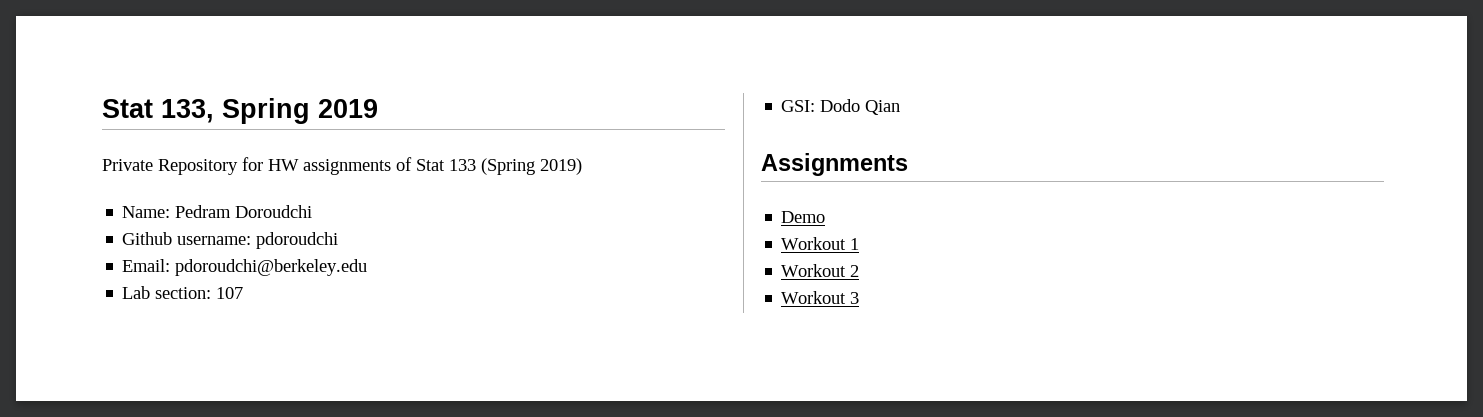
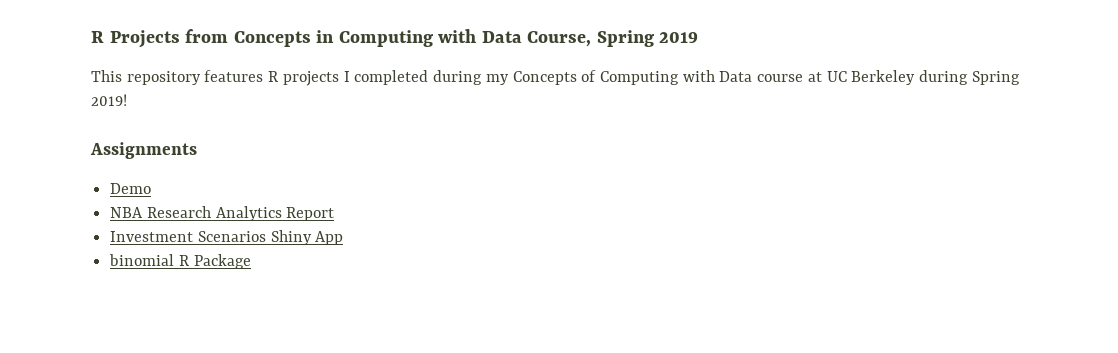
[102,98,378,124] [102,157,582,175] [122,205,313,218] [122,232,339,249] [122,259,368,276] [122,286,244,299] [781,99,901,115] [761,153,908,176] [781,211,826,223] [781,237,860,250] [781,264,860,277] [781,291,860,304] Stat 133, Spring 2019 // Private Repository for HW assignments of Stat 133 (Spring 2019) // Name: Pedram Doroudchi // Github username: pdoroudchi // Email: pdoroudchi@berkeley.edu // Lab section: 107 // GSI: Dodo Qian // Assignments // Demo // Workout 1 // Workout 2 // Workout 3 -> [91,29,699,48] [91,70,1020,86] [91,94,127,106] [90,142,197,159] [110,183,152,194] [110,206,335,221] [110,230,344,245] [109,254,251,269] R Projects from Concepts in Computing with Data Course, Spring 2019 // This repository features R projects I completed during my Concepts of Computing with Data course at UC Berkeley during Spring 2019! // Assignments // Demo // NBA Research Analytics Report // Investment Scenarios Shiny App // binomial R Package

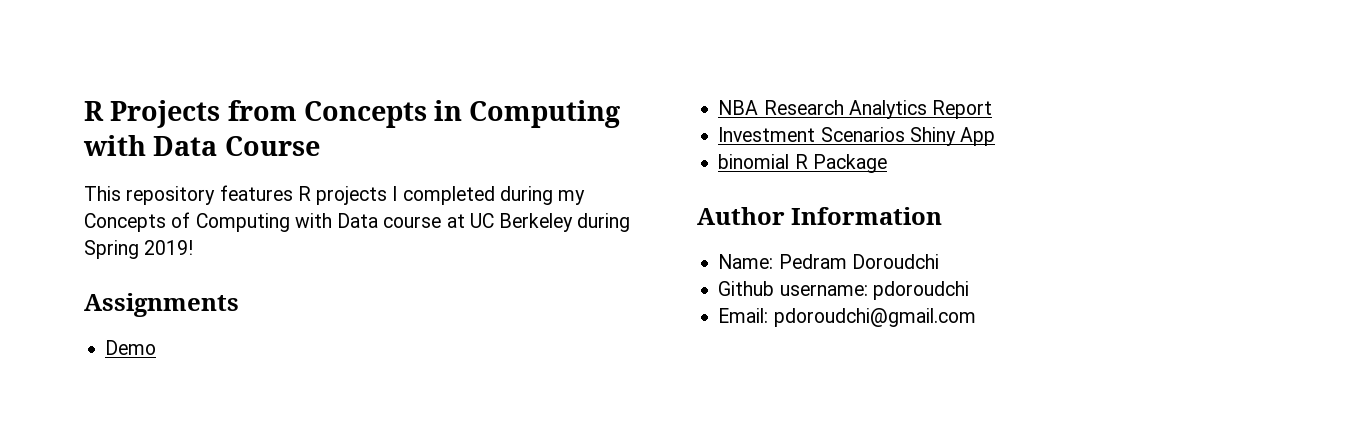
[527,30,699,47] Course, Spring 2019 -> [224,136,320,156] Course
(251, 261) none -> [697,207,943,225] [718,254,939,269] [718,281,969,300] [718,308,976,327] // Author Information // Name: Pedram Doroudchi // Github username: pdoroudchi // Email: pdoroudchi@gmail.com

